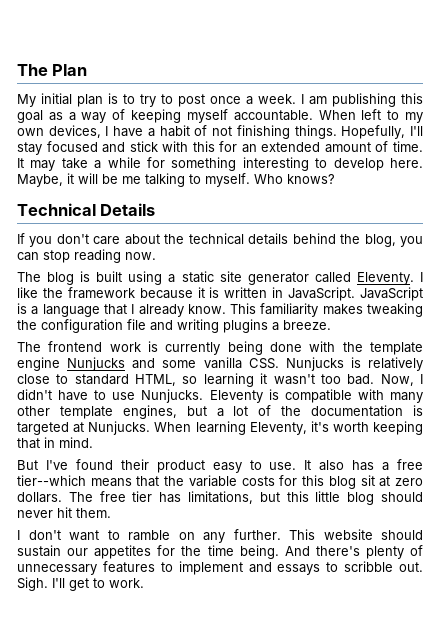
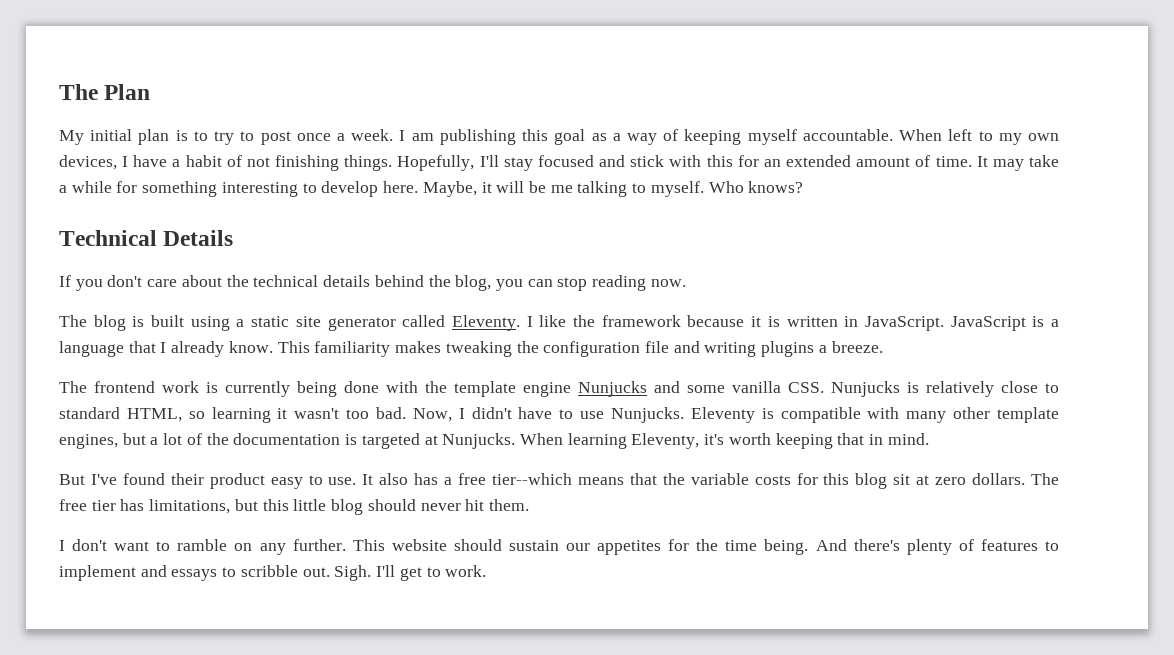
[17,564,97,575] unnecessary -> (974, 545) none

